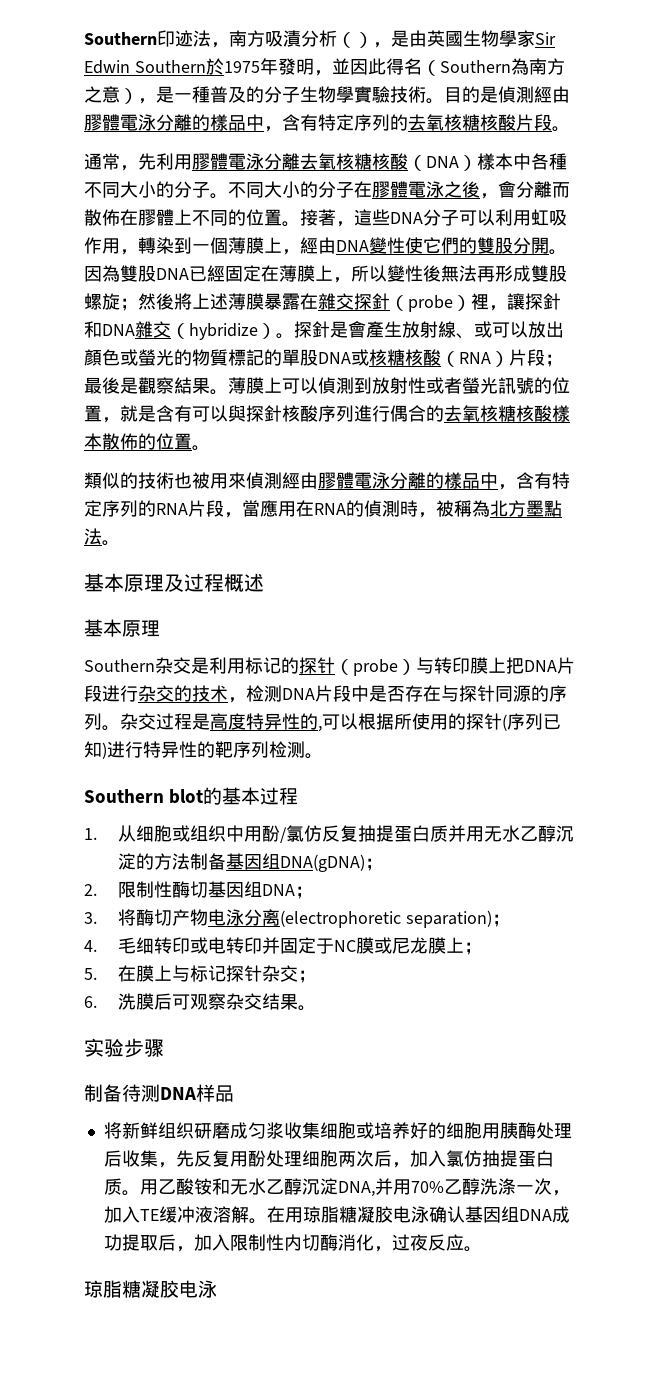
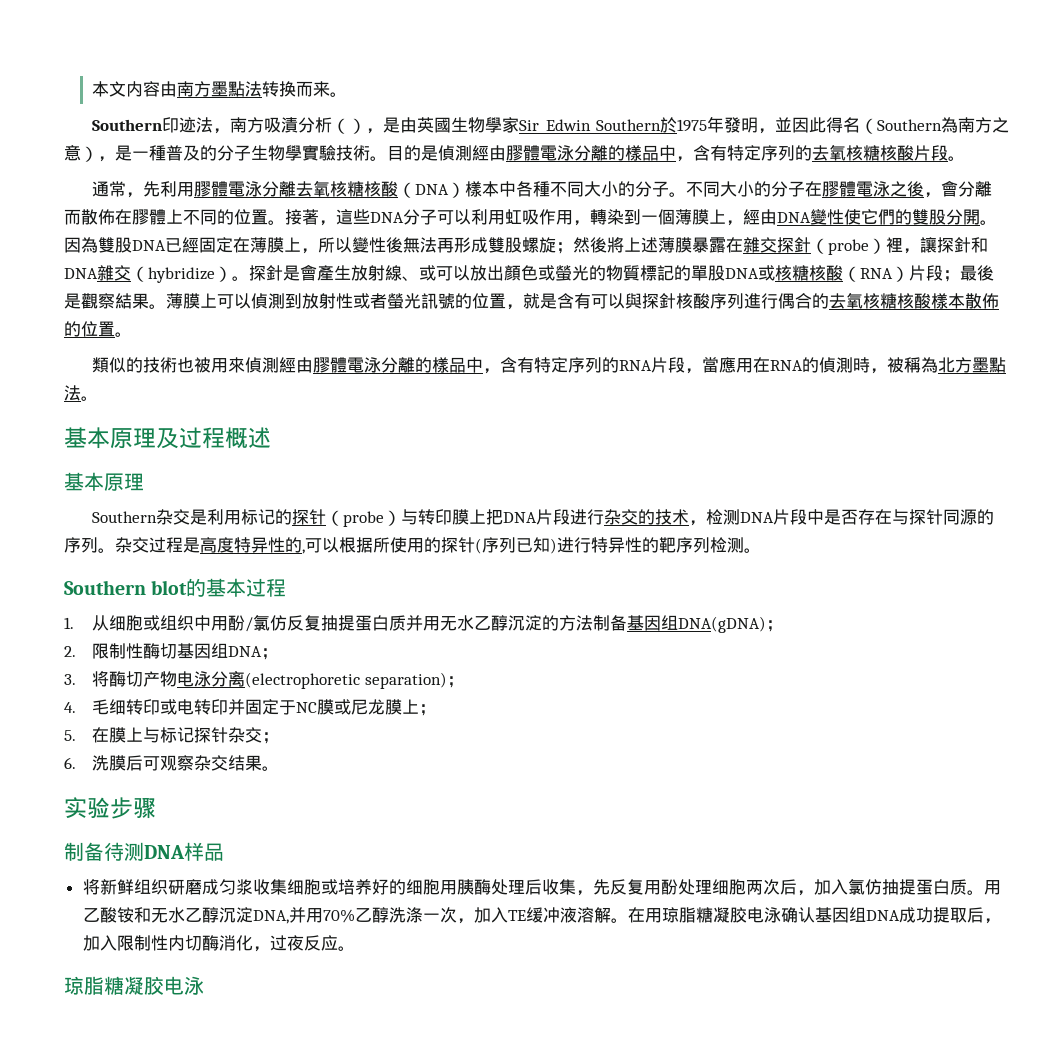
(84, 38) none -> [92,81,348,97] 本文内容由南方墨點法转换而来。 //

